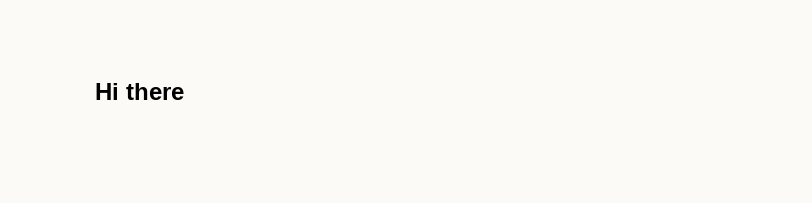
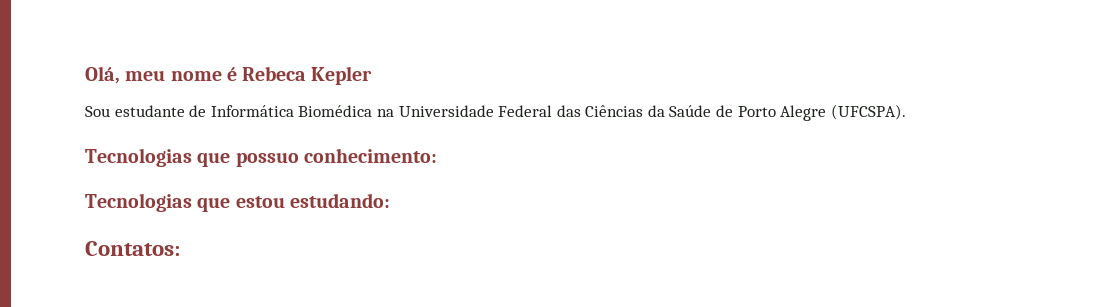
[95,83,184,100] Hi there -> [85,66,373,85] [85,104,906,121] [85,148,437,167] [85,193,390,212] [85,241,180,256] Olá, meu nome é Rebeca Kepler // Sou estudante de Informática Biomédica na Universidade Federal das Ciências da Saúde de Porto Alegre (UFCSPA). // Tecnologias que possuo conhecimento: // Tecnologias que estou estudando: // Contatos:

